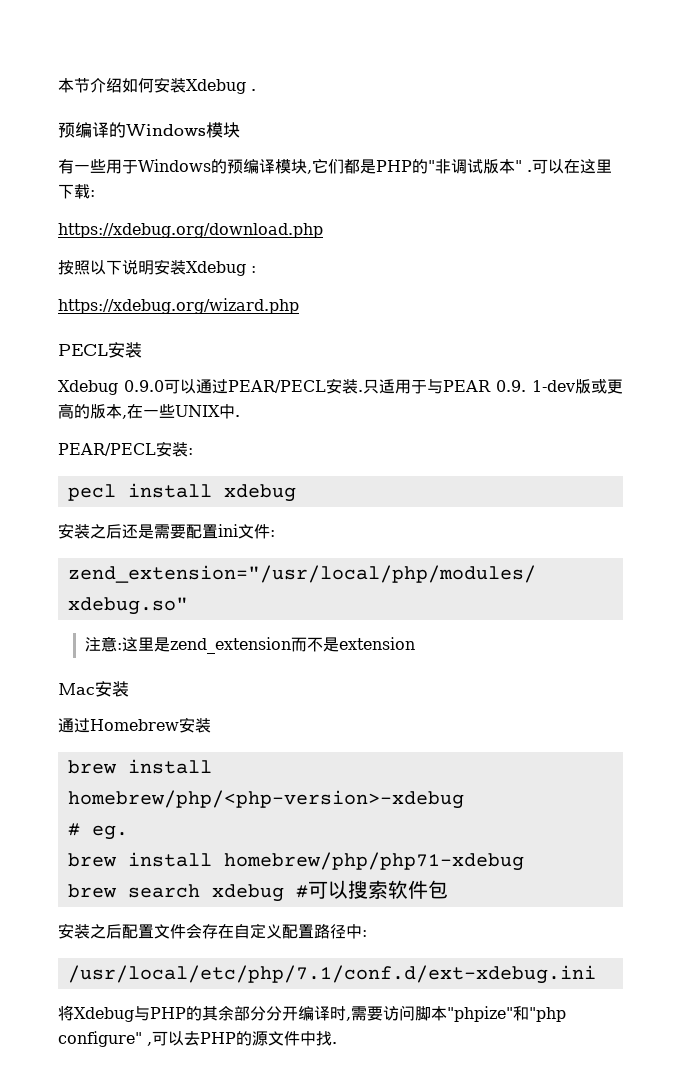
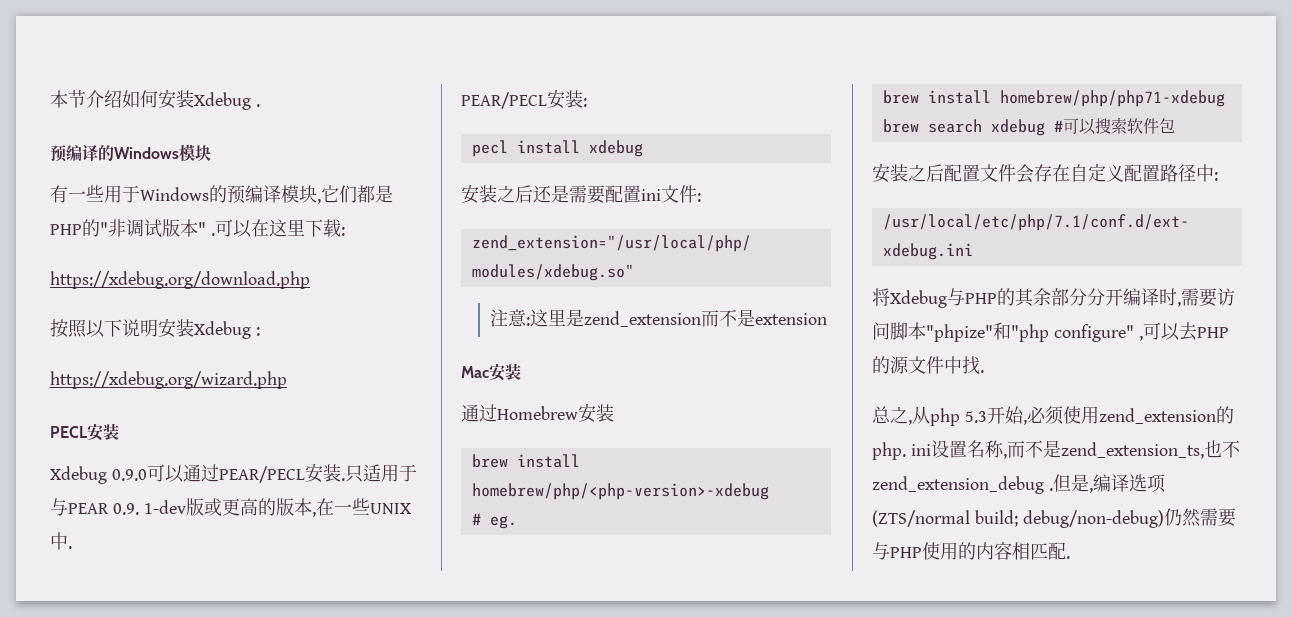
(337, 1043) none -> [872,406,1234,426] [872,440,1240,460] [872,474,1166,494] [872,508,1236,528] [872,542,1070,560] // 总之,从php 5.3开始,必须使用zend_extension的php. ini设置名称,而不是zend_extension_ts,也不zend_extension_debug .但是,编译选项(ZTS/normal build; debug/non-debug)仍然需要与PHP使用的内容相匹配.

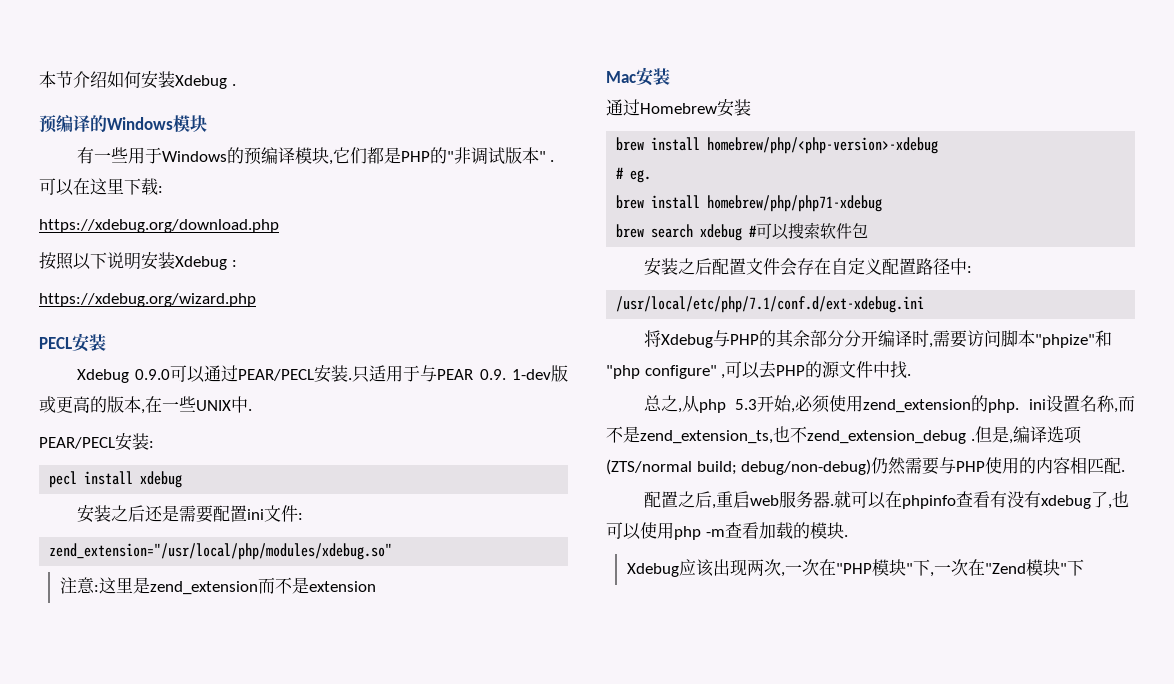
(1070, 557) none -> [643,490,1129,509] [606,522,848,540] [626,559,1084,577] // 配置之后,重启web服务器.就可以在phpinfo查看有没有xdebug了,也可以使用php -m查看加载的模块. // Xdebug应该出现两次,一次在"PHP模块"下,一次在"Zend模块"下

